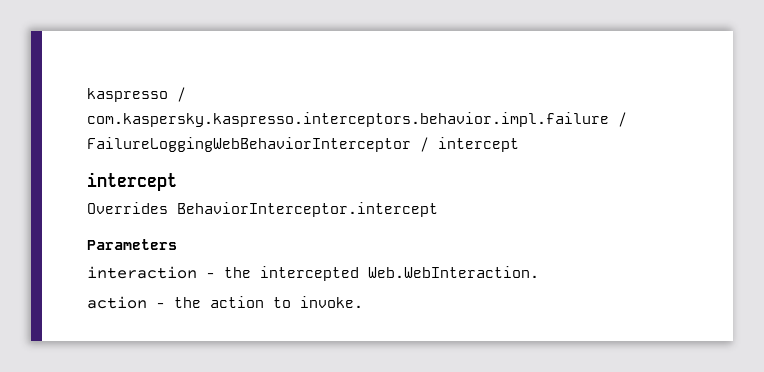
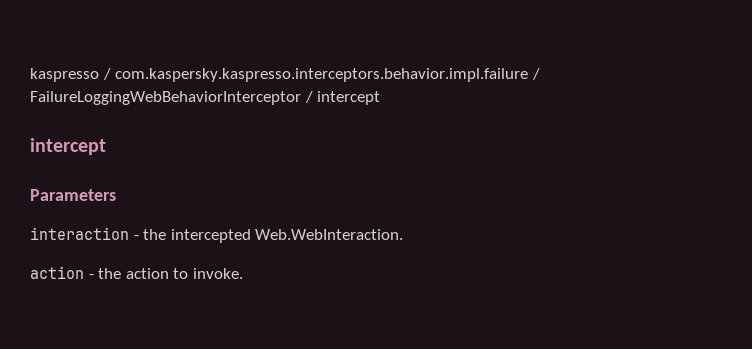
[87,202,438,217] // Overrides BehaviorInterceptor.intercept -> (106, 146) none

